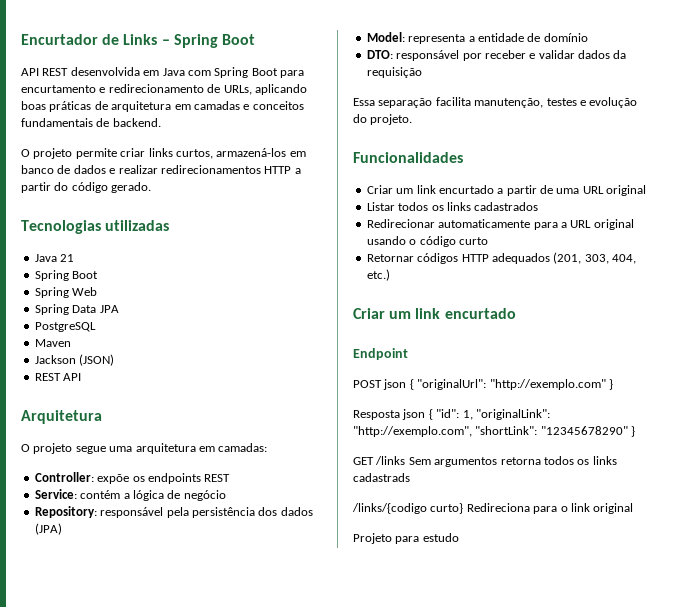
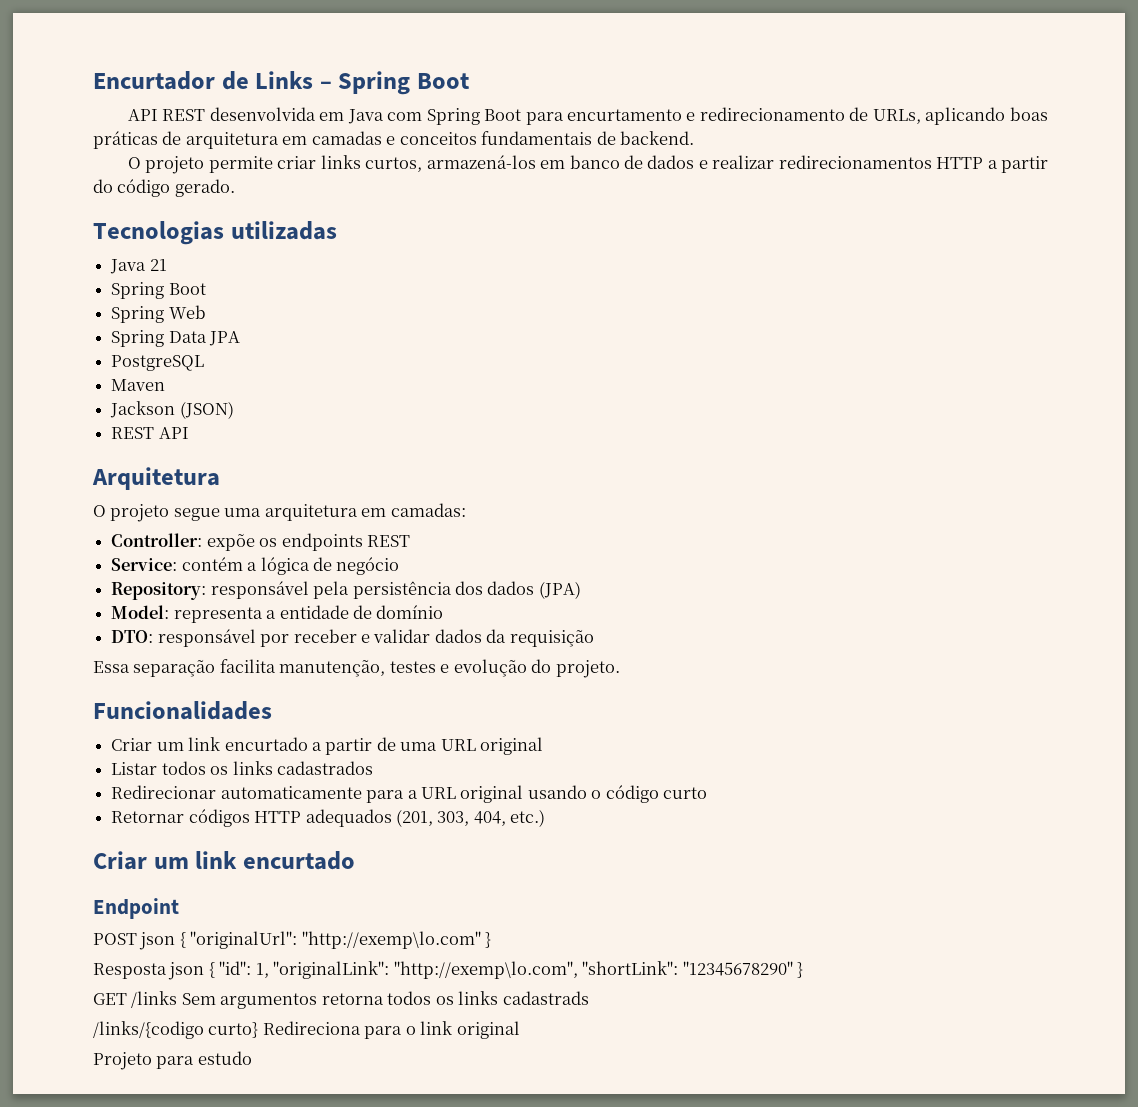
[489,379,606,390] "http://exemplo.com" -> [301,931,481,949] "http://exemp\lo.com"
[353,426,472,437] "http://exemplo.com", -> [393,961,578,979] "http://exemp\lo.com",

